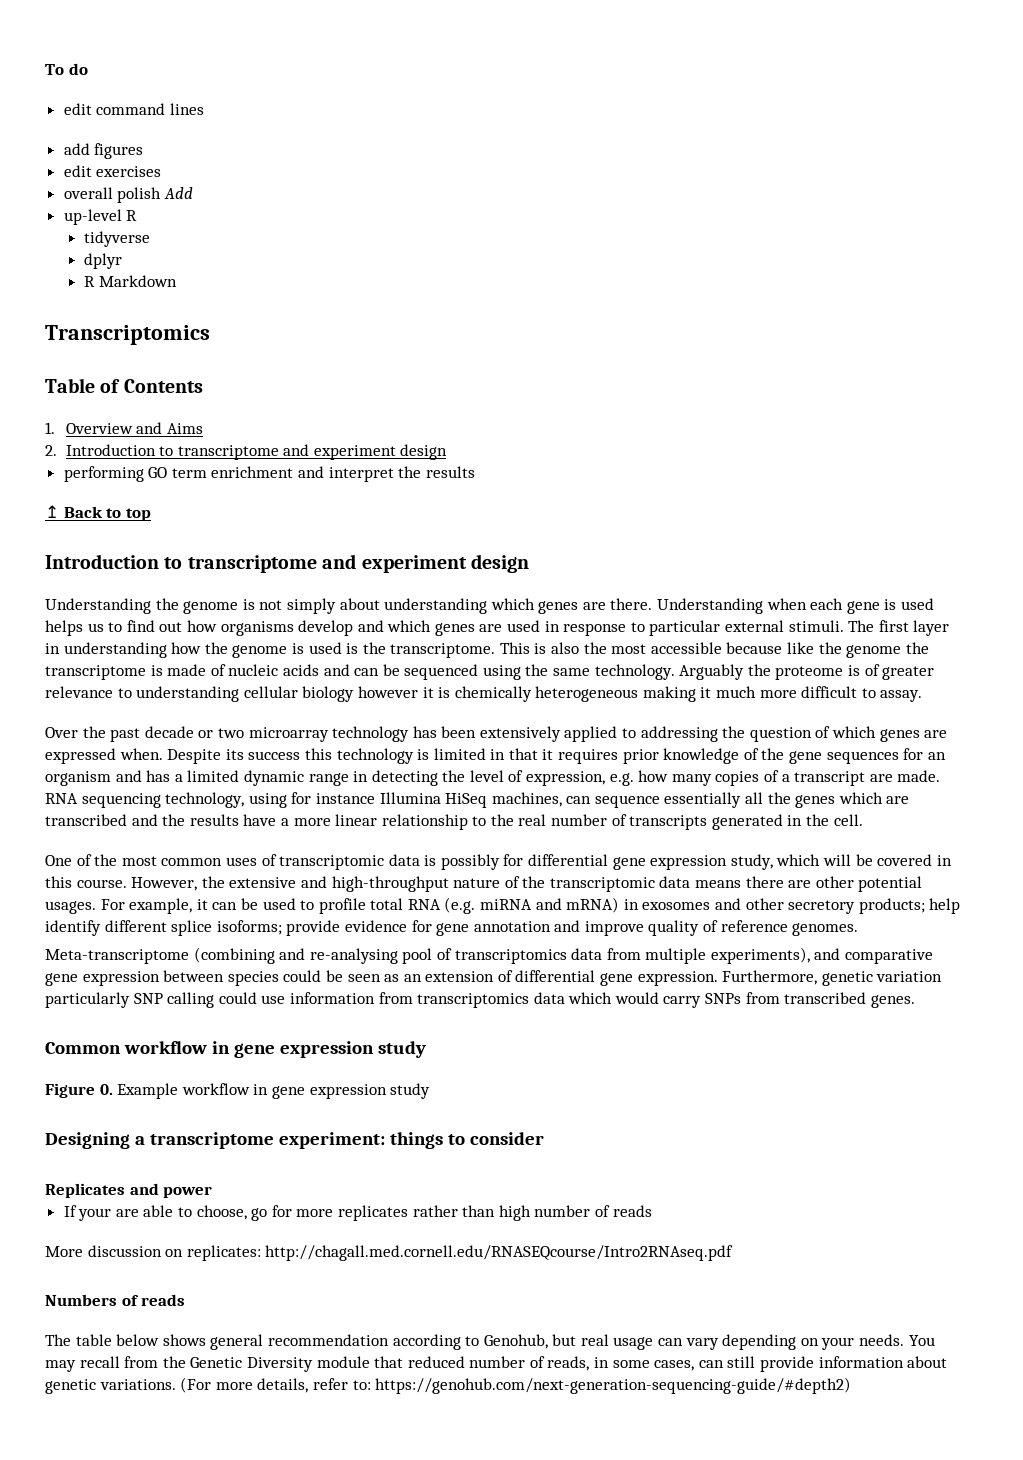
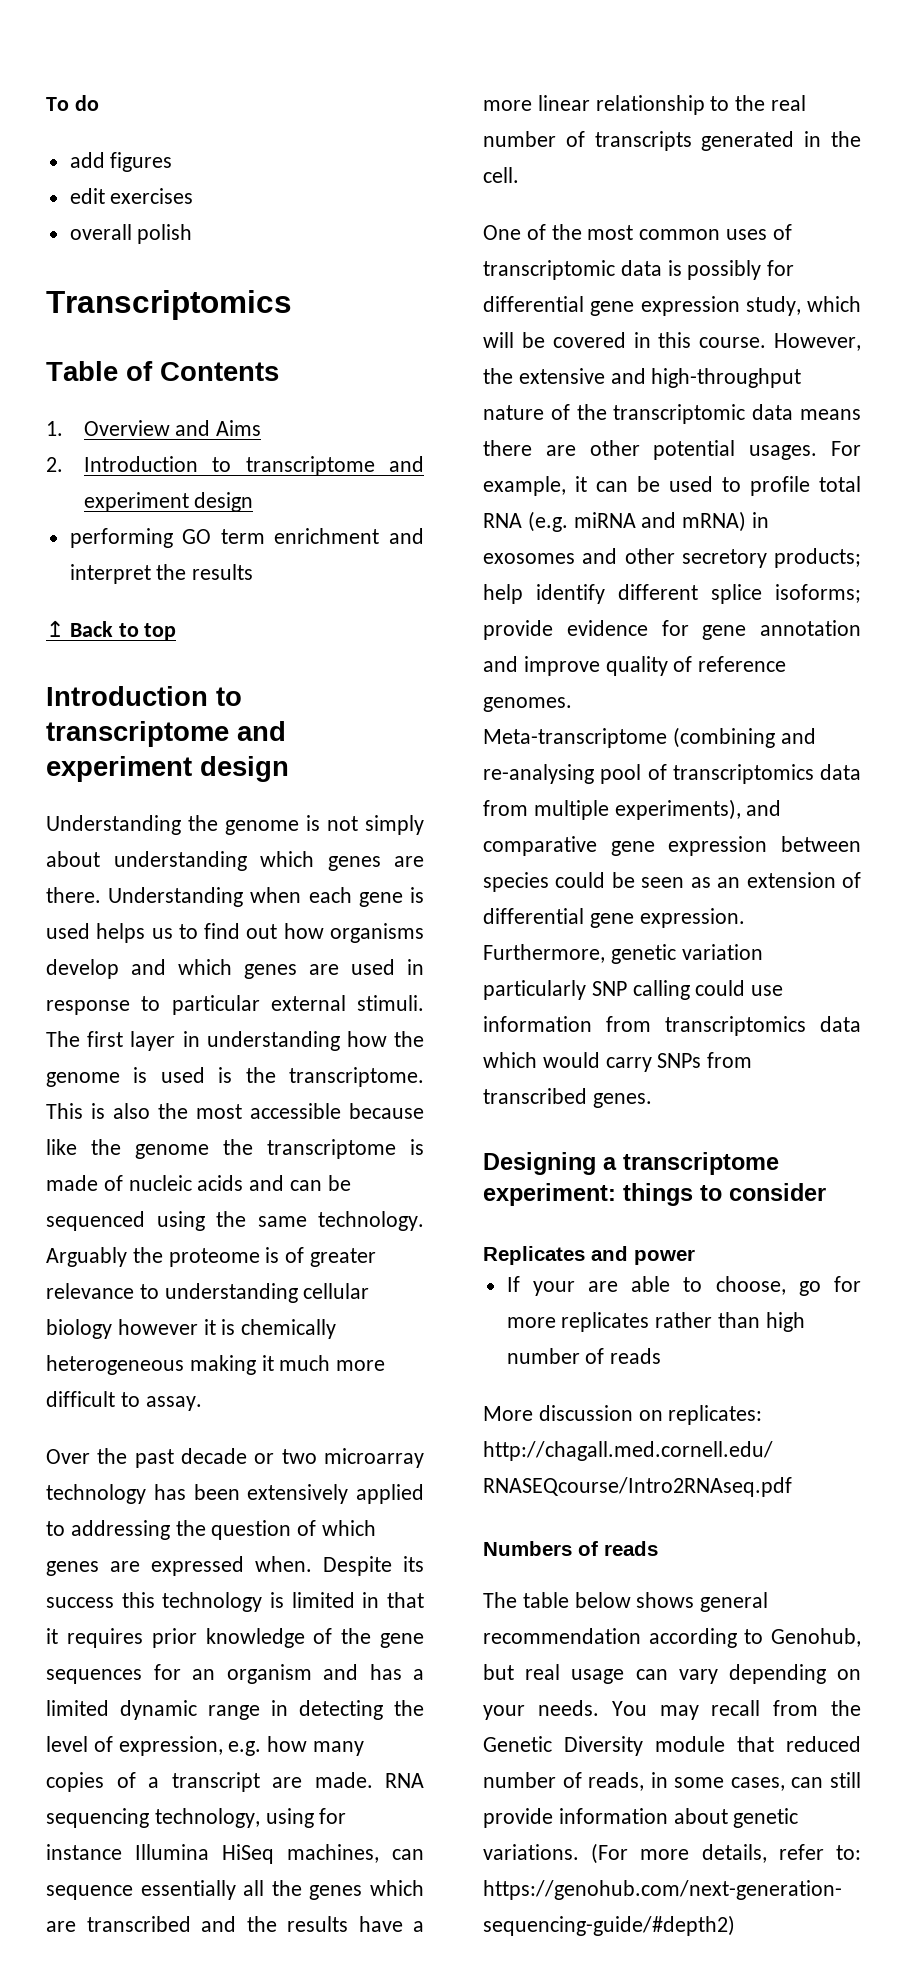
[63,103,204,115] // edit command lines -> (99, 103) none
[163,187,193,199] [63,209,138,225] [84,231,151,247] [84,253,123,269] [84,275,177,287] Add // up-level R // tidyverse // dplyr // R Markdown -> (193, 234) none
[45,1041,426,1058] [45,1083,431,1099] // Common workflow in gene expression study // Figure 0. Example workflow in gene expression study -> (652, 1100) none

